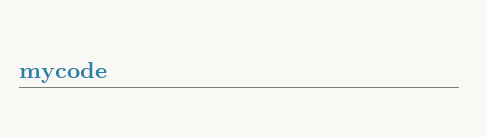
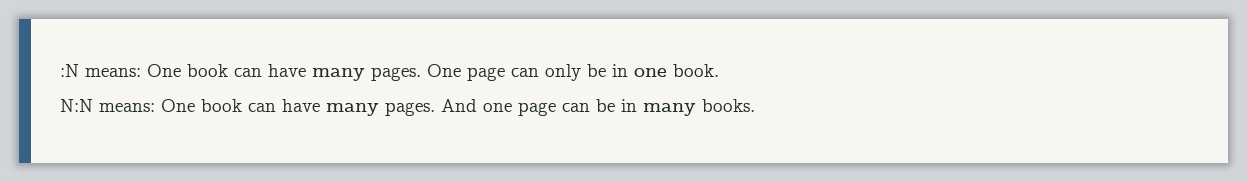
[19,62,107,83] mycode -> [60,64,719,81] [60,99,755,116] :N means: One book can have many pages. One page can only be in one book. // N:N means: One book can have many pages. And one page can be in many books.

